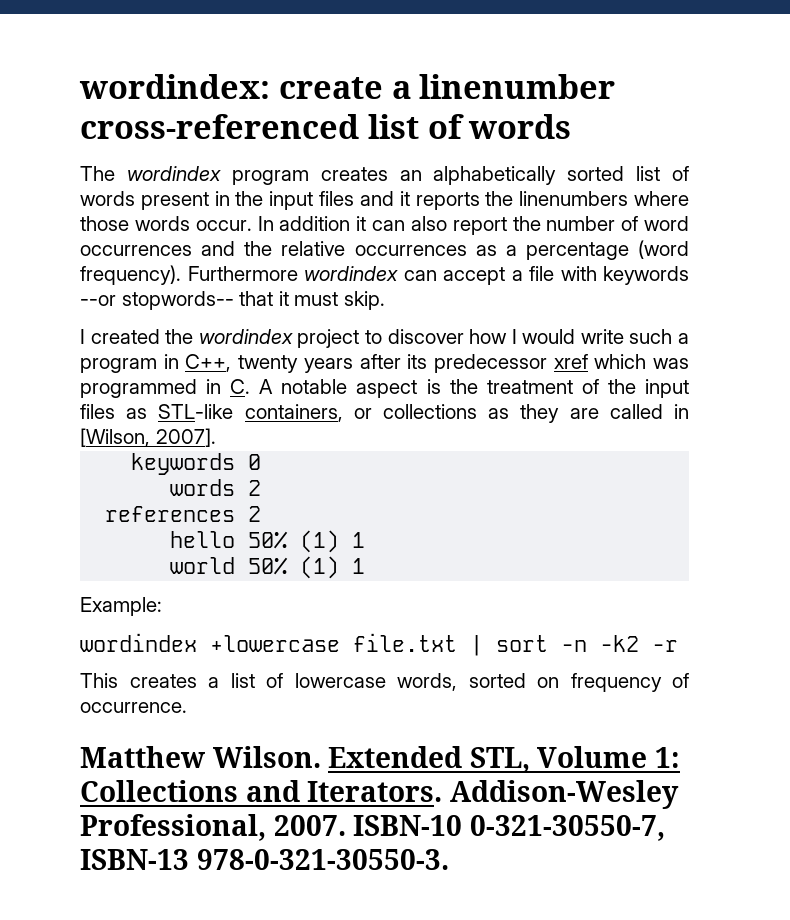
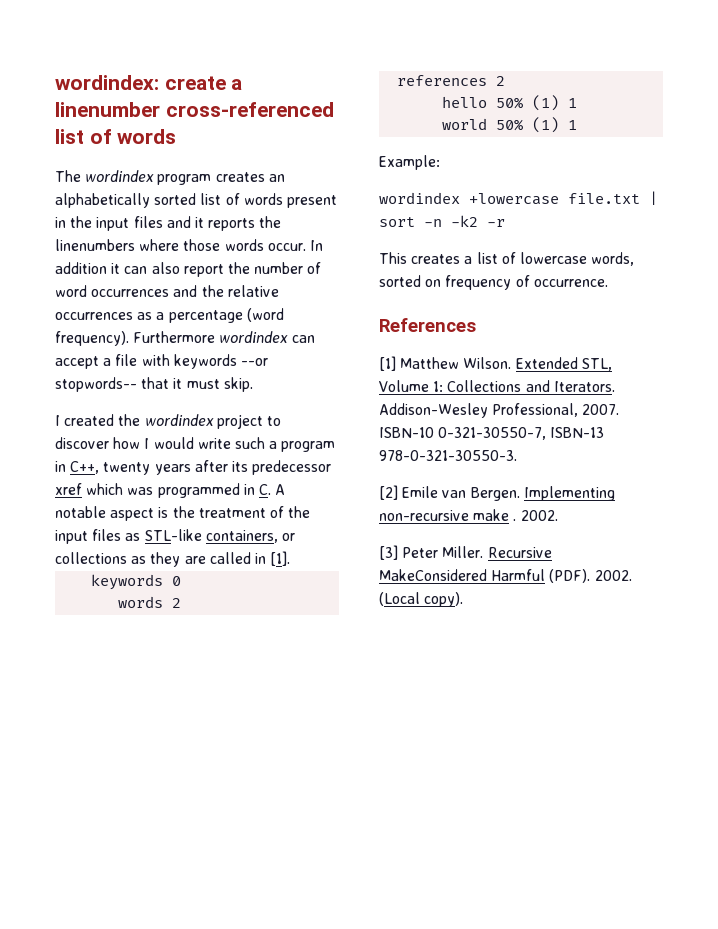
[80,428,216,447] [Wilson, 2007]. -> [270,551,291,566] [1].
(187, 707) none -> [379,318,476,332] [379,356,396,371] References // [1]
(449, 859) none -> [379,485,615,501] [379,509,558,521] [379,545,552,560] [379,569,632,583] [379,592,464,607] // [2] Emile van Bergen. Implementing non-recursive make . 2002. // [3] Peter Miller. Recursive MakeConsidered Harmful (PDF). 2002. (Local copy).

